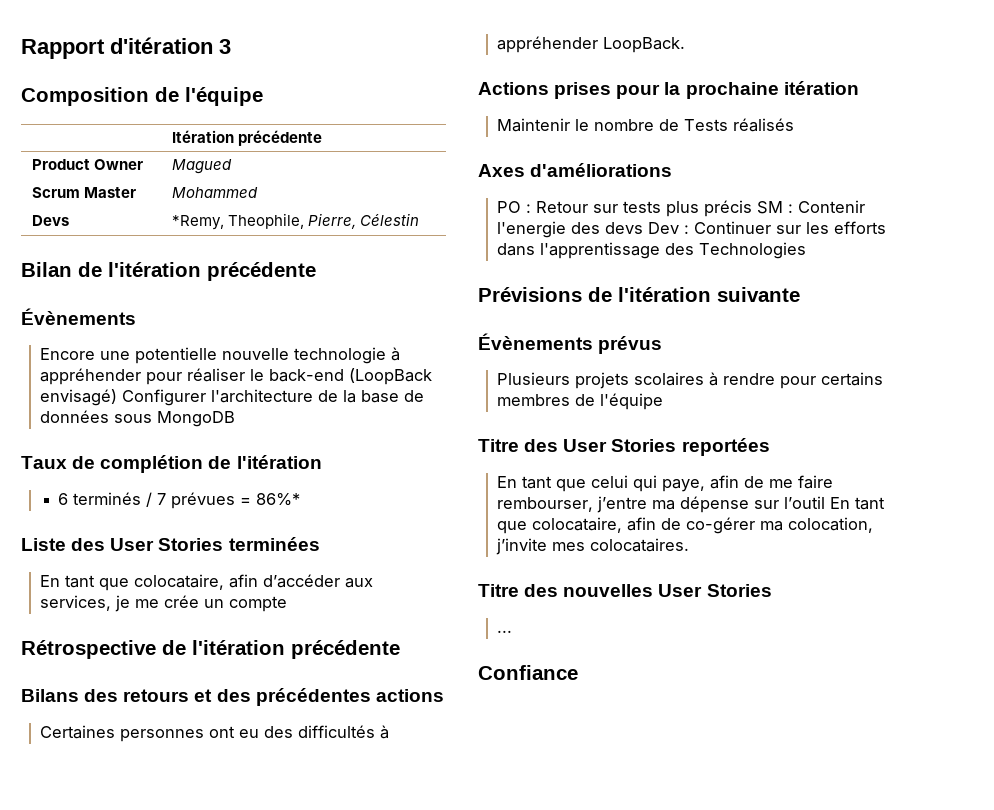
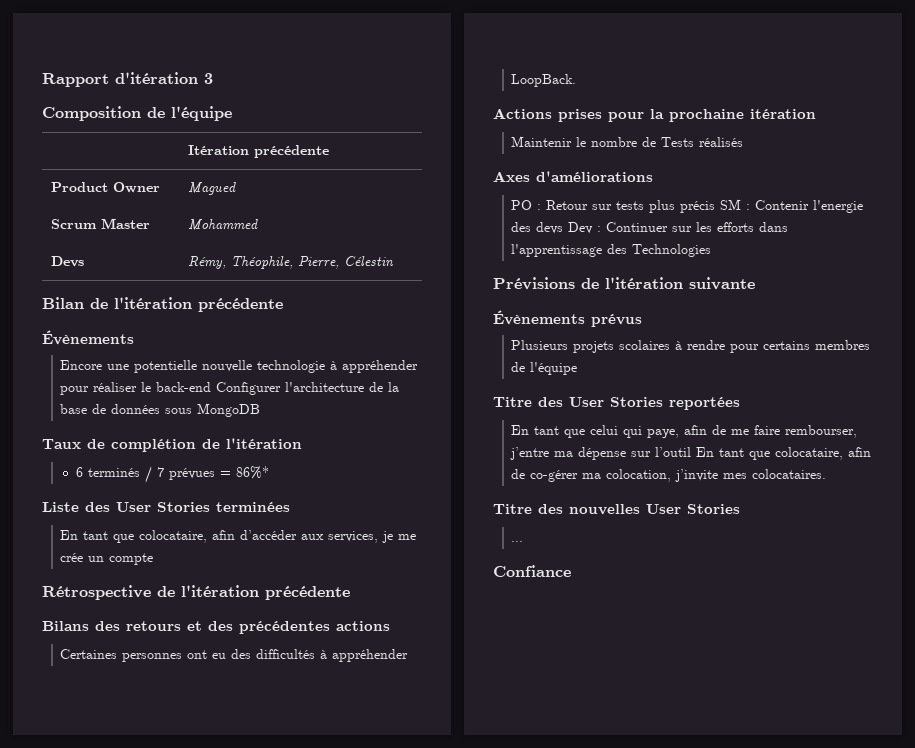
[172,213,305,230] *Remy, Theophile, -> [188,256,294,269] Rémy, Théophile,
[349,368,433,385] [40,389,118,406] (LoopBack envisagé) -> (212, 387) none

